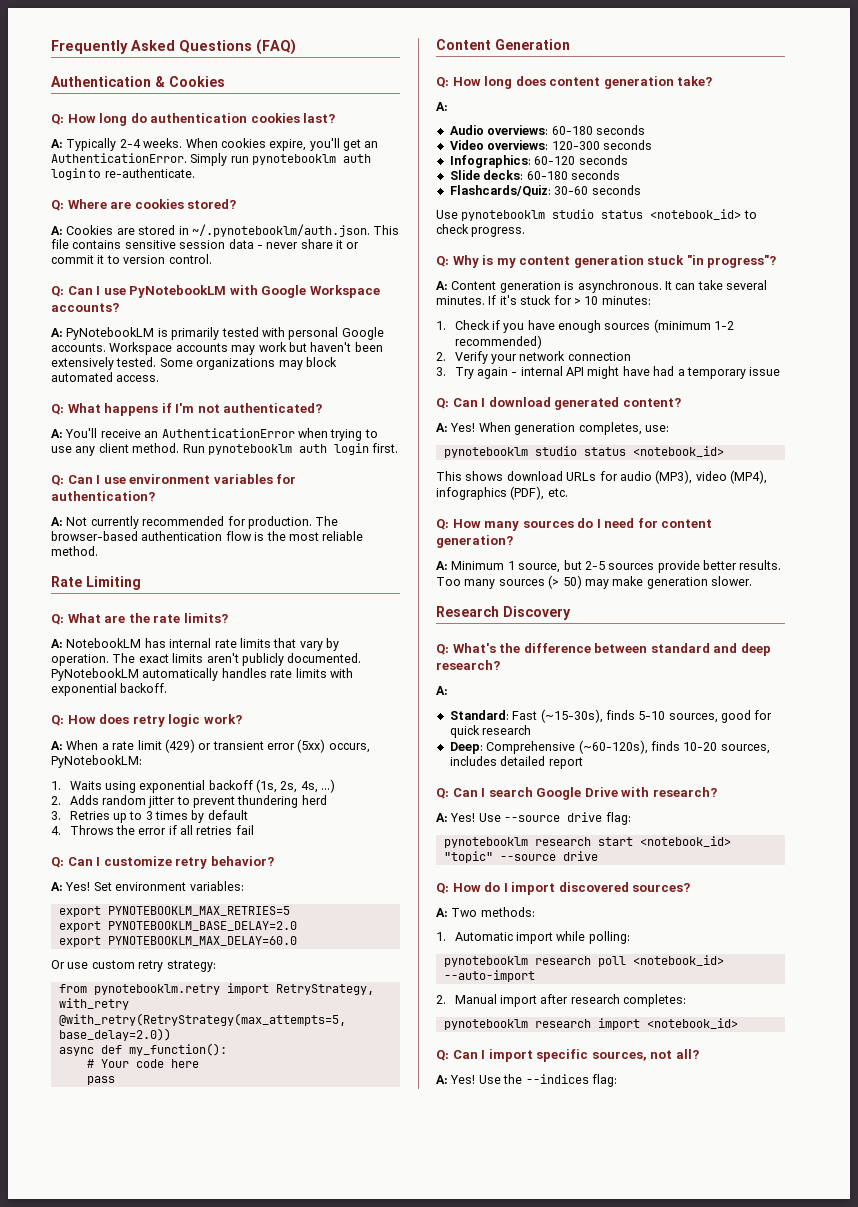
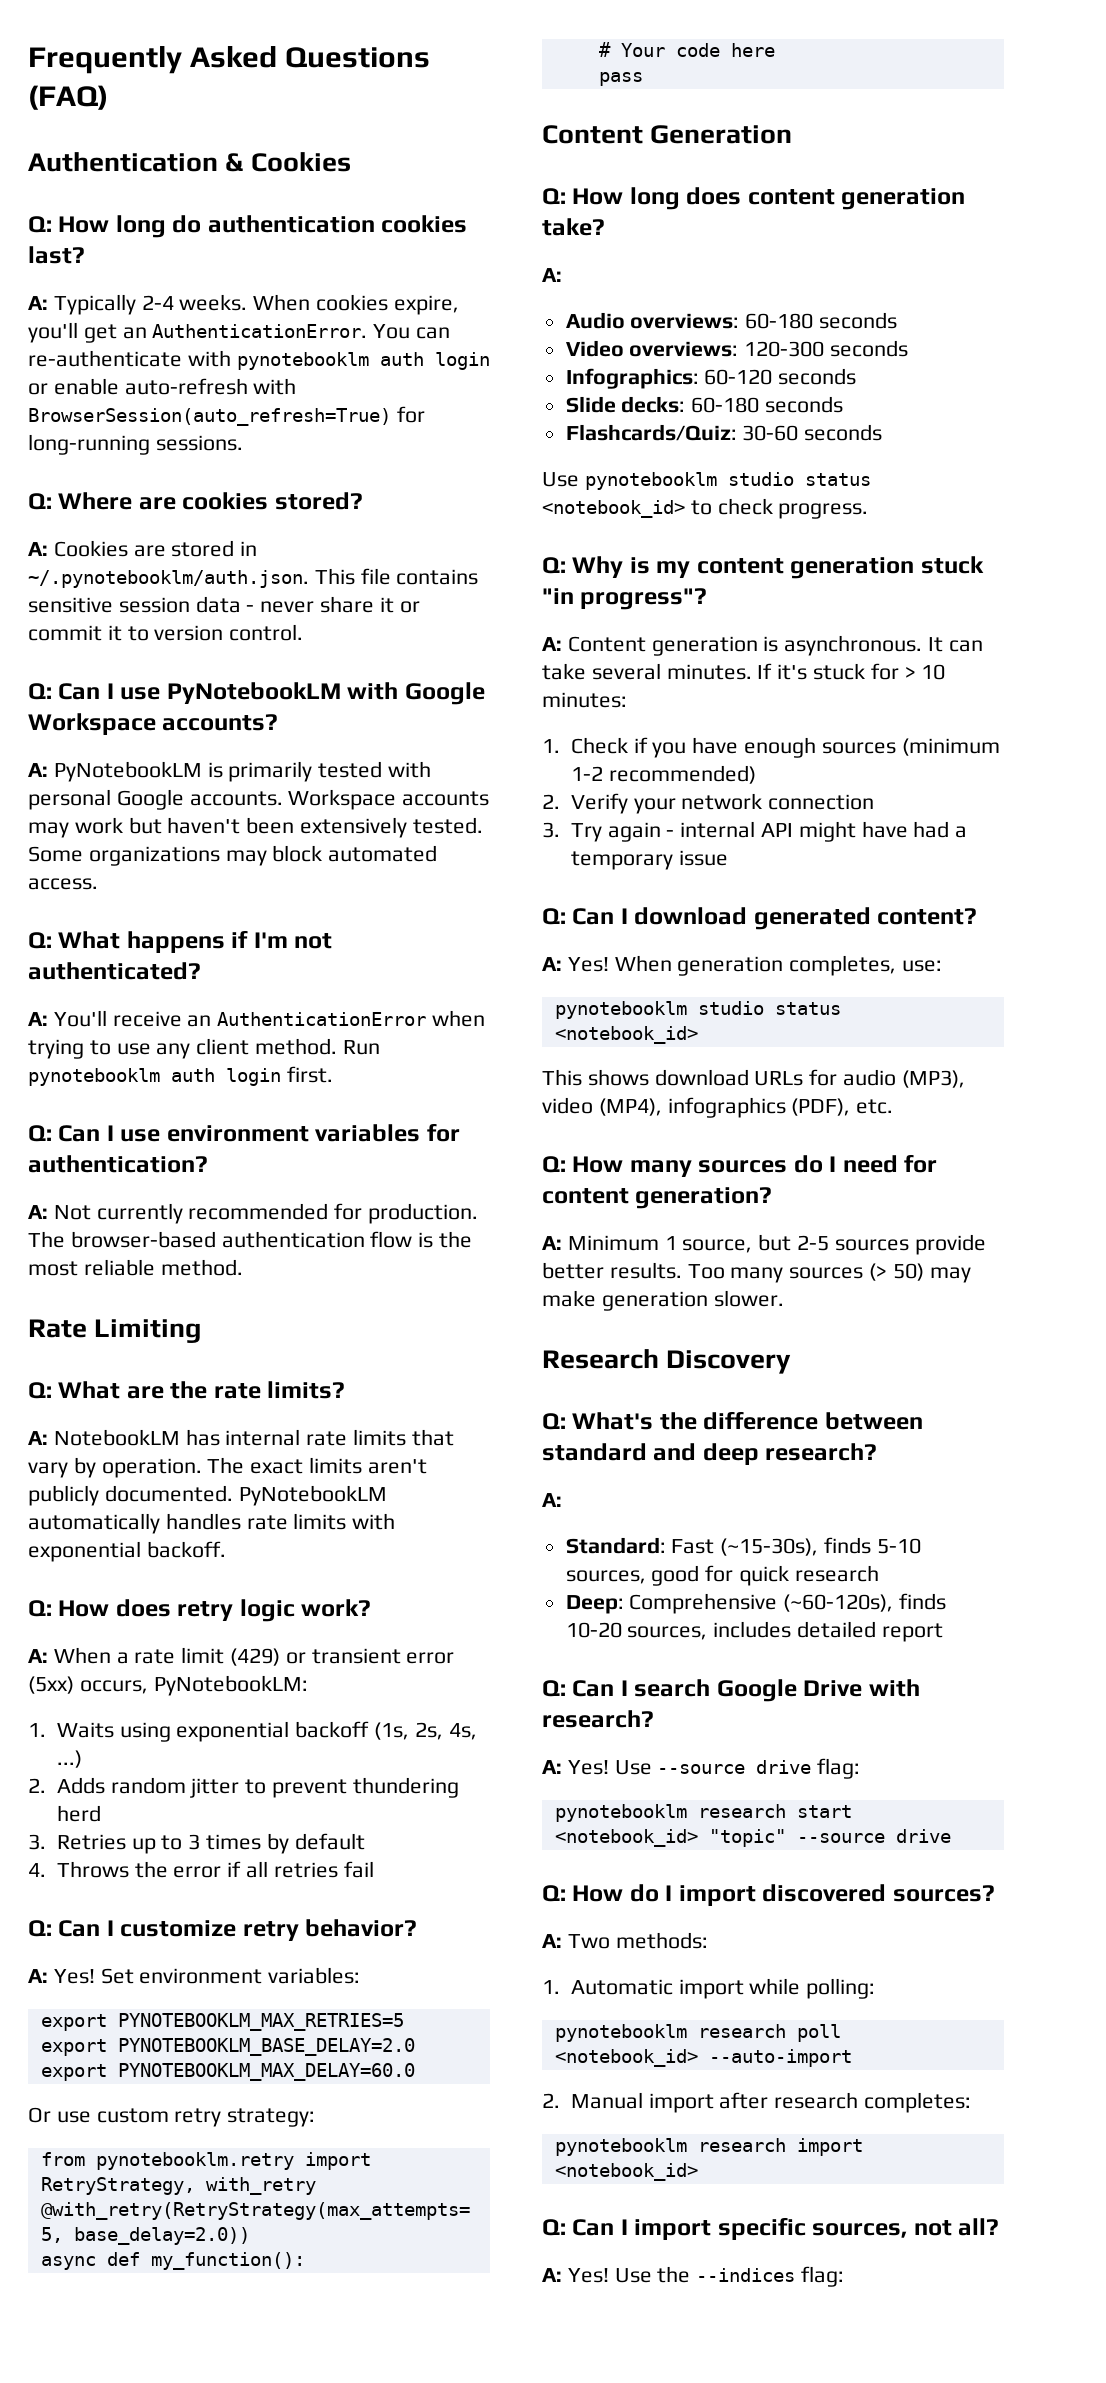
[190,153,372,166] [51,168,195,180] Simply run pynotebooklm auth login to re-authenticate. -> [373,324,451,339] [28,350,490,370] [28,378,297,395] [28,406,425,426] [28,434,243,455] You can re-authenticate with pynotebooklm auth login or enable auto-refresh with BrowserSession(auto_refresh=True) for long-running sessions.

